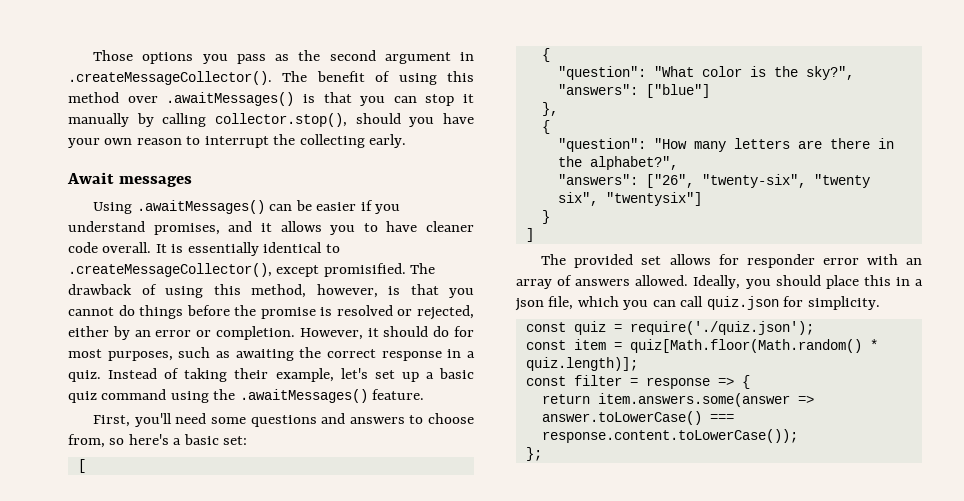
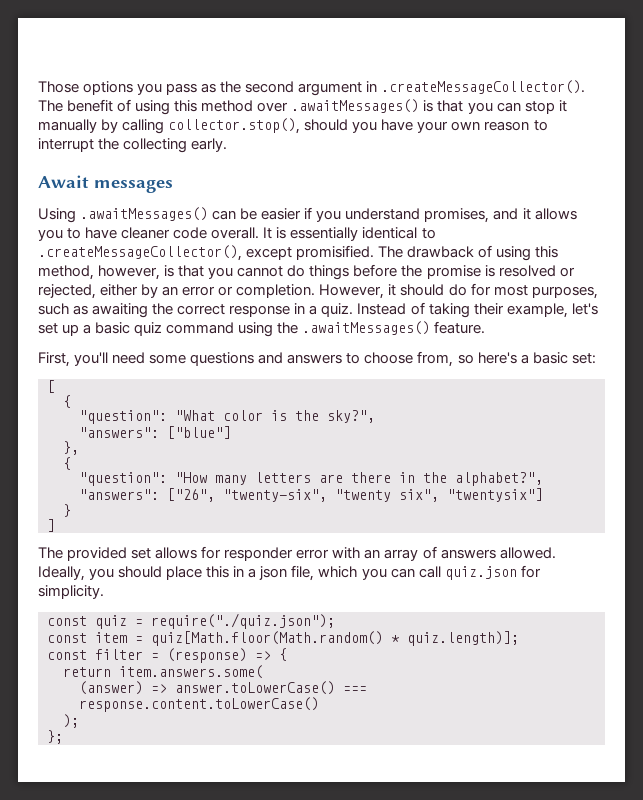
[629,321,814,335] require('./quiz.json'); -> [151,613,335,629] require("./quiz.json");
[645,377,710,389] response -> [167,648,247,663] (response)
[597,393,790,407] item.answers.some(answer -> [119,665,263,679] [79,681,143,695] item.answers.some( // (answer)
[541,429,798,443] response.content.toLowerCase()); -> [79,697,319,712] [63,714,79,728] response.content.toLowerCase() // );

